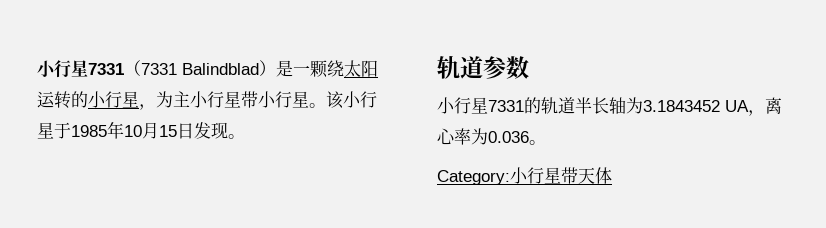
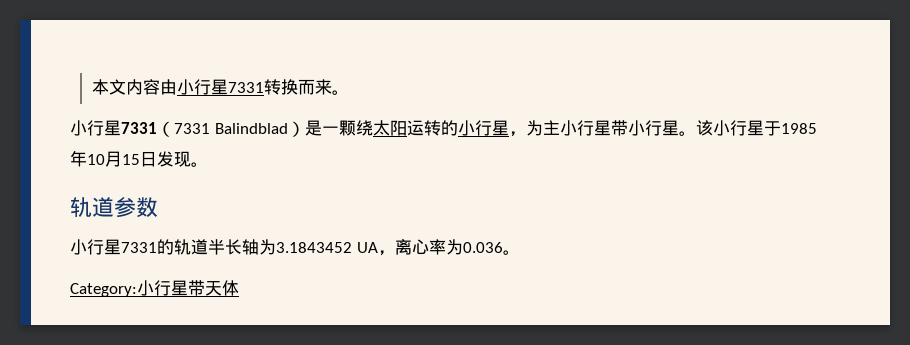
(37, 68) none -> [91,79,349,95] 本文内容由小行星7331转换而来。 //

